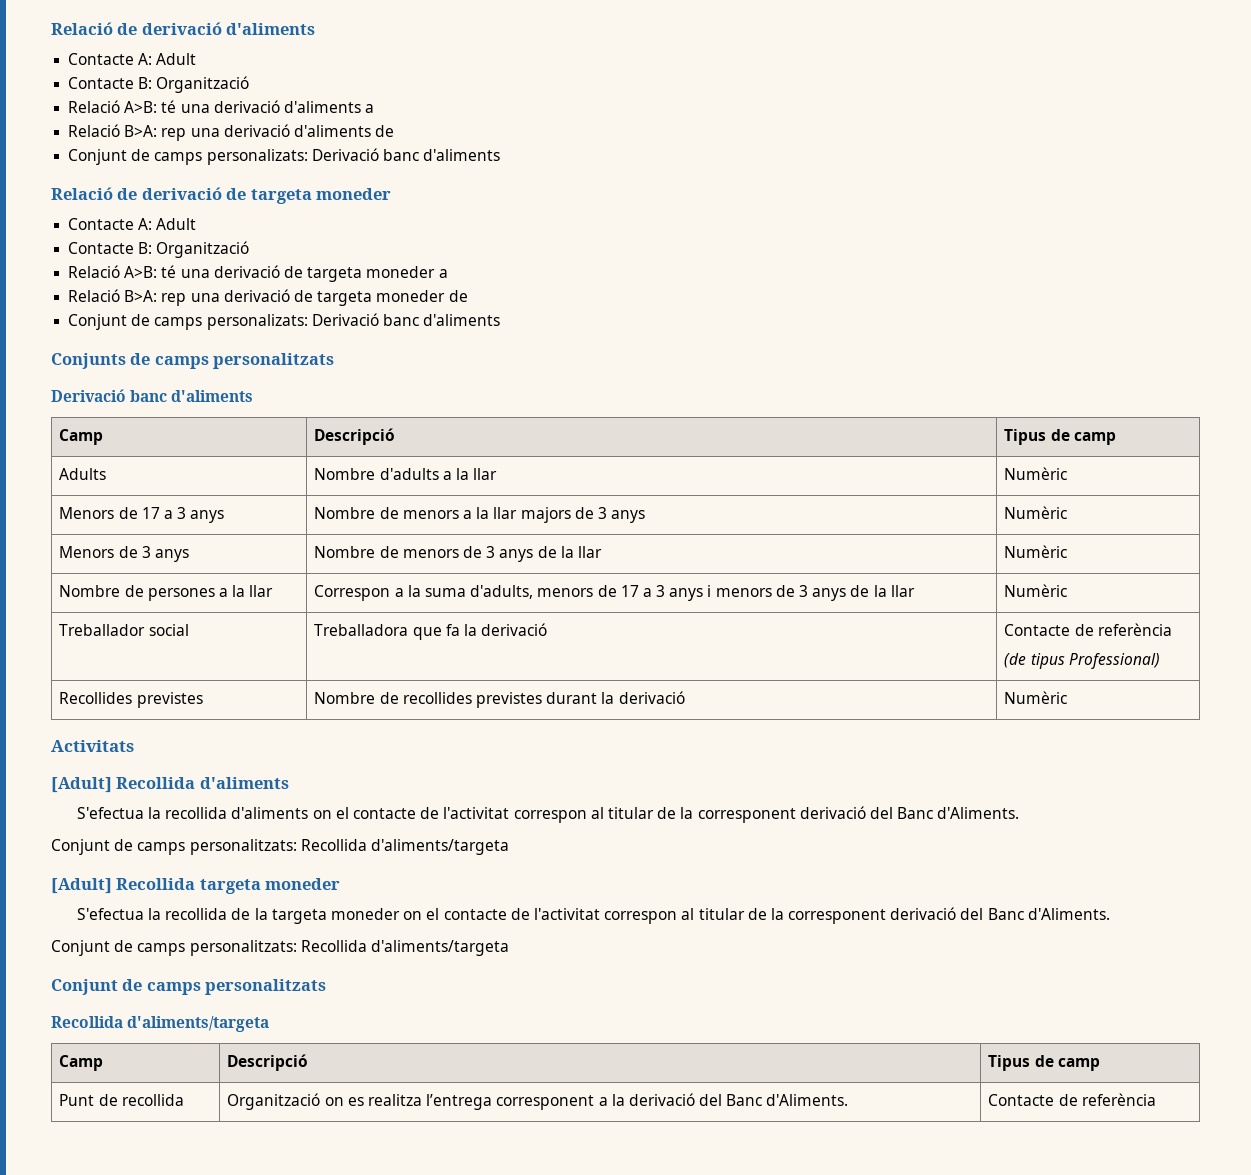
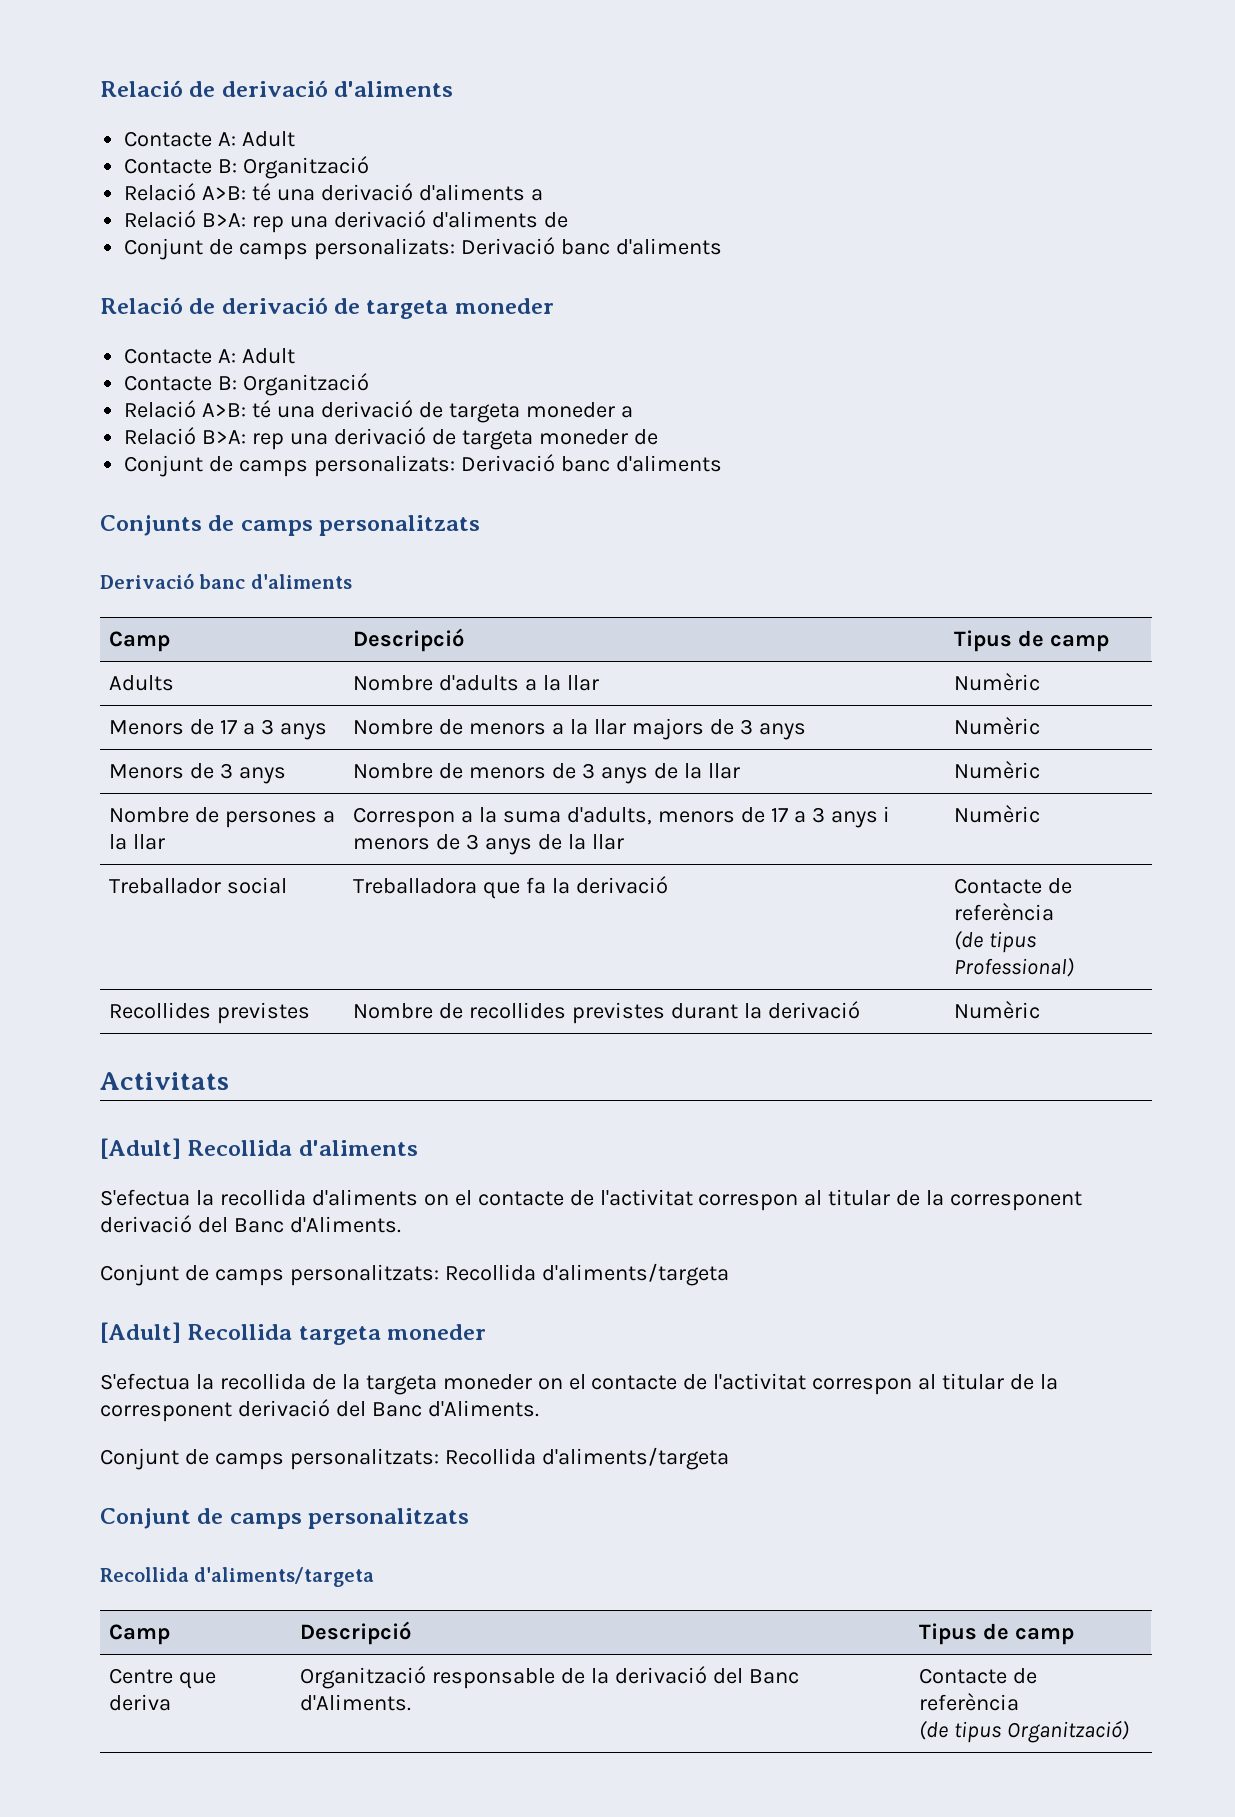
[59,1094,184,1106] [227,1093,608,1110] Punt de recollida | Organització on es realitza l’entrega corresponent a -> [109,1668,217,1689] [109,1694,172,1711] [300,1666,586,1689] Centre que deriva | Organització responsable de
(1156, 1099) none -> [919,1720,1130,1743] // (de tipus Organització)

